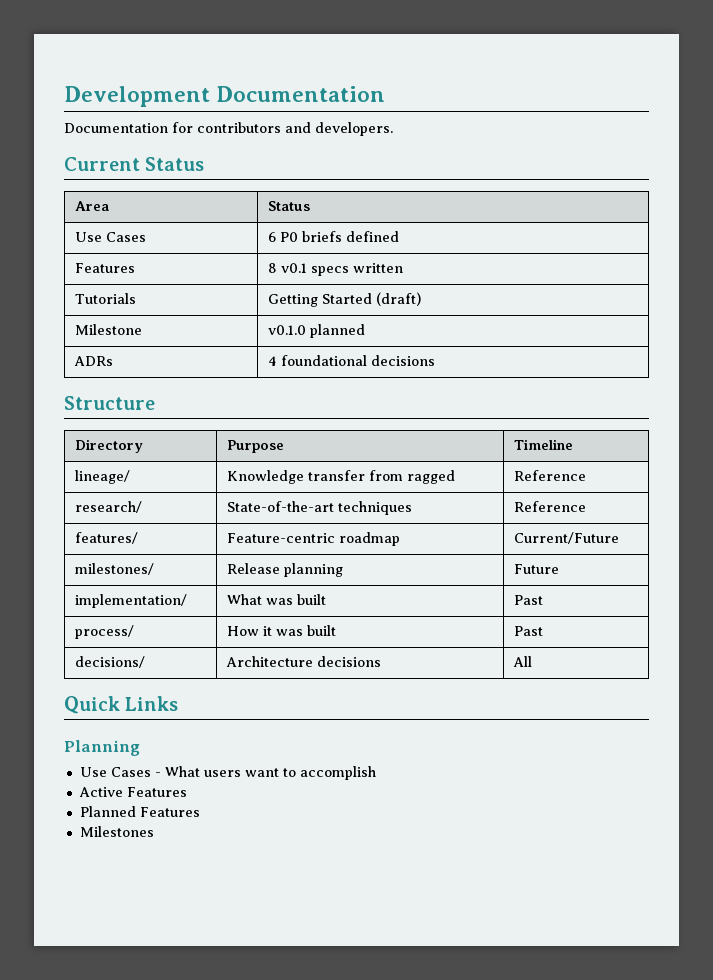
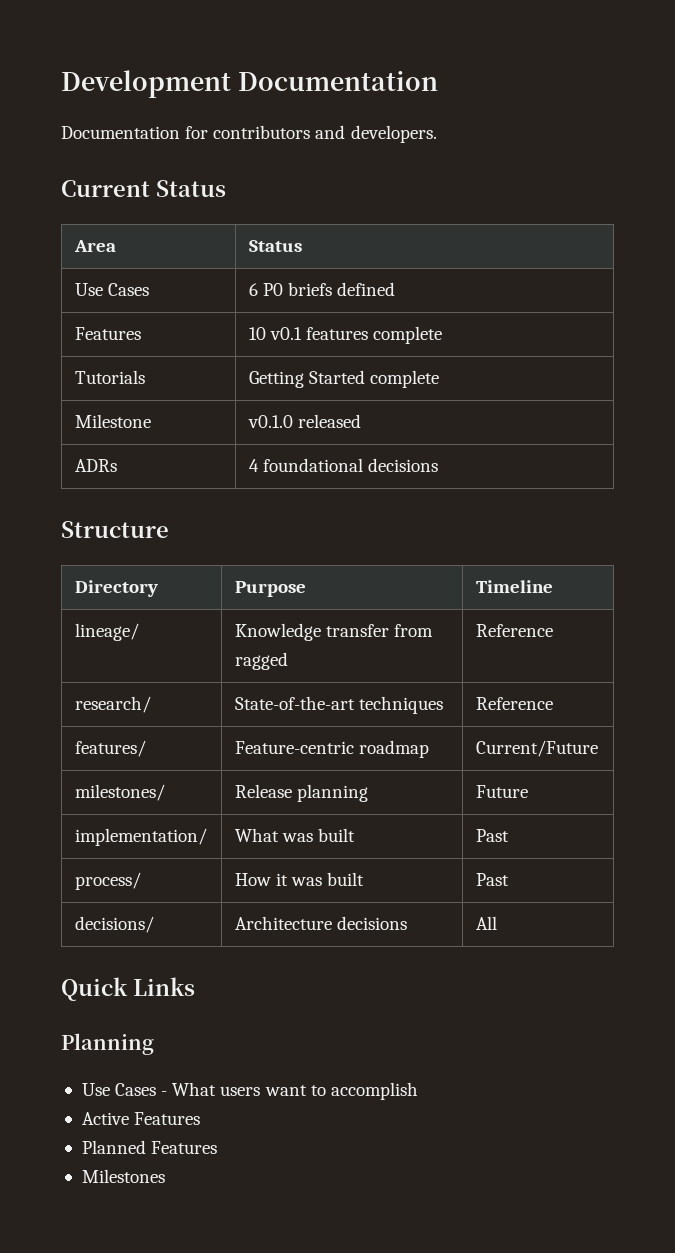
[268,263,404,276] 8 v0.1 specs written -> [248,326,443,344] 10 v0.1 features complete
[376,292,422,306] (draft) -> [370,370,440,388] complete
[310,324,366,338] planned -> [298,414,362,428] released

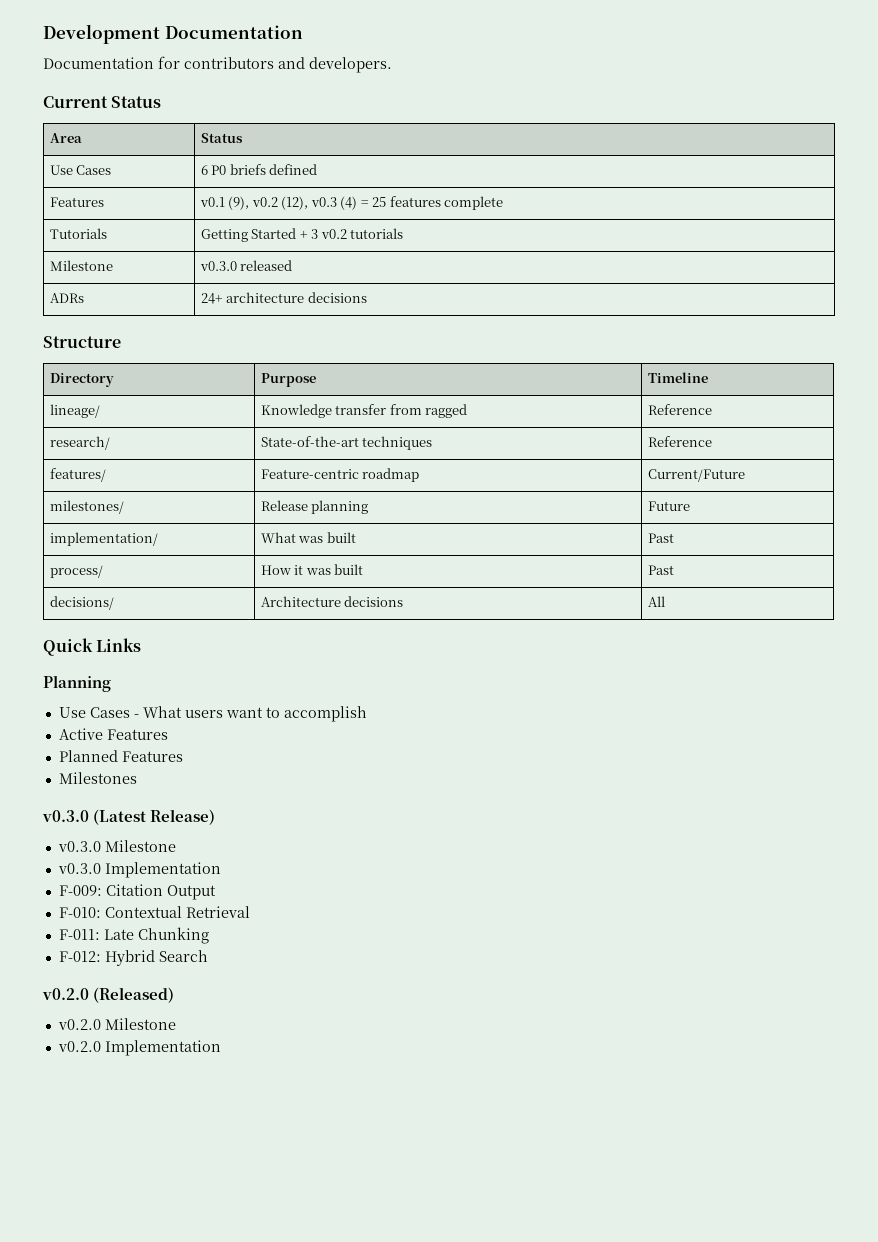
[248,327,303,340] 10 v0.1 -> [199,196,387,210] v0.1 (9), v0.2 (12), v0.3 (4) = 25
[370,370,440,388] complete -> [299,228,404,239] + 3 v0.2 tutorials
[247,415,293,428] v0.1.0 -> [199,261,237,271] v0.3.0
[248,458,364,472] 4 foundational -> [200,292,305,304] 24+ architecture
(165, 1176) none -> [42,809,216,825] [57,840,176,852] [57,862,221,878] [58,884,216,900] [58,906,250,918] [58,927,209,944] [58,950,208,966] [42,987,175,1003] [57,1018,176,1030] [57,1040,221,1056] // v0.3.0 (Latest Release) // v0.3.0 Milestone // v0.3.0 Implementation // F-009: Citation Output // F-010: Contextual Retrieval // F-011: Late Chunking // F-012: Hybrid Search // v0.2.0 (Released) // v0.2.0 Milestone // v0.2.0 Implementation

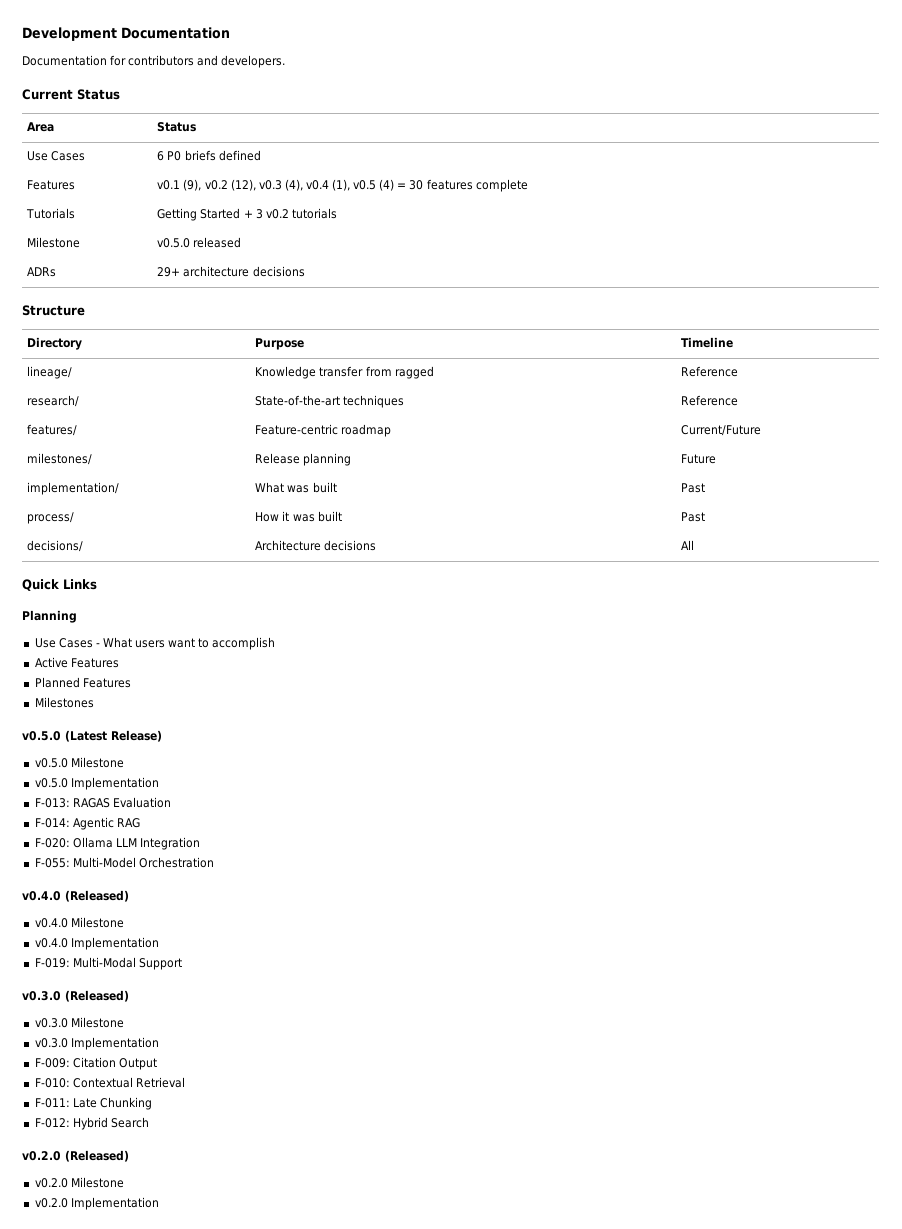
(337, 202) none -> [284,179,377,191] (4), v0.4 (1), v0.5
[372,197,387,207] 25 -> [409,180,424,190] 30
[199,261,237,271] v0.3.0 -> [157,238,191,248] v0.5.0
[200,293,223,304] 24+ -> [157,267,181,277] 29+
[42,810,89,822] v0.3.0 -> [22,731,61,741] v0.5.0
(216, 817) none -> [34,757,124,768] [34,777,159,790] [34,797,171,808] [34,817,140,830] [34,837,200,850] [34,857,214,868] [22,890,129,902] [34,917,124,928] [34,937,159,950] [34,957,182,970] [22,990,129,1002] // v0.5.0 Milestone // v0.5.0 Implementation // F-013: RAGAS Evaluation // F-014: Agentic RAG // F-020: Ollama LLM Integration // F-055: Multi-Model Orchestration // v0.4.0 (Released) // v0.4.0 Milestone // v0.4.0 Implementation // F-019: Multi-Modal Support // v0.3.0 (Released)

